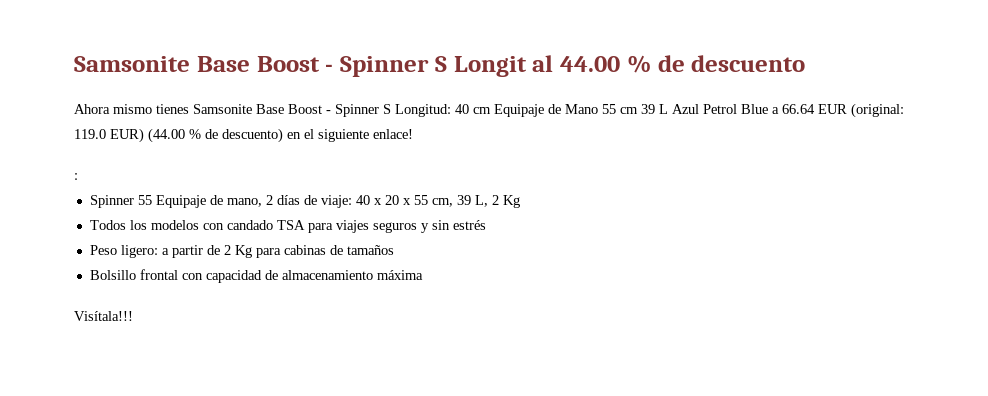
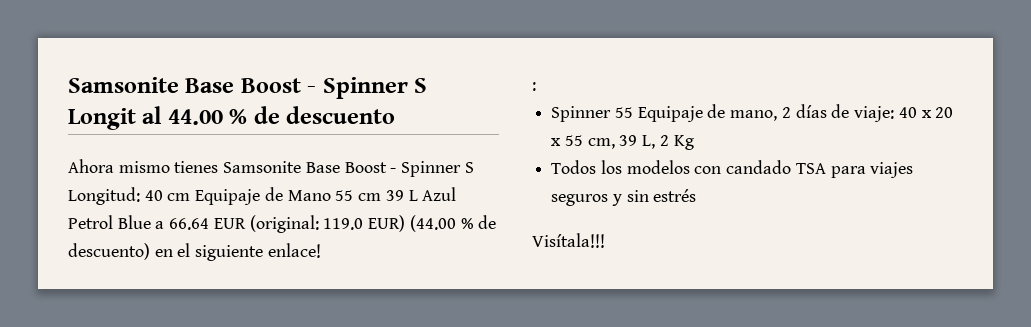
[89,245,394,258] [89,269,423,283] // Peso ligero: a partir de 2 Kg para cabinas de tamaños // Bolsillo frontal con capacidad de almacenamiento máxima -> (697, 195) none

